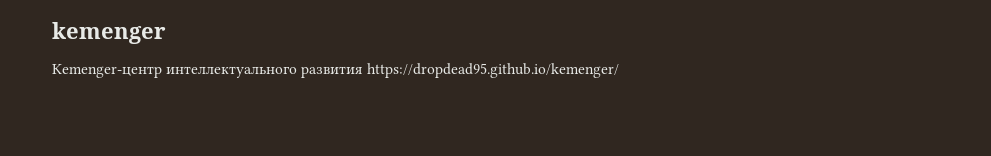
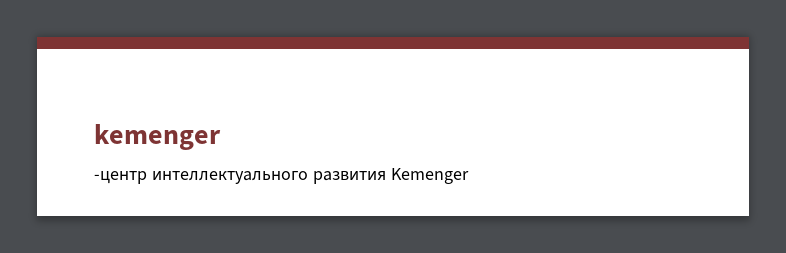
[52,64,162,78] Kemenger-центр -> [94,171,147,184] -центр
[366,63,619,78] https://dropdead95.github.io/kemenger/ -> [390,168,469,184] Kemenger

